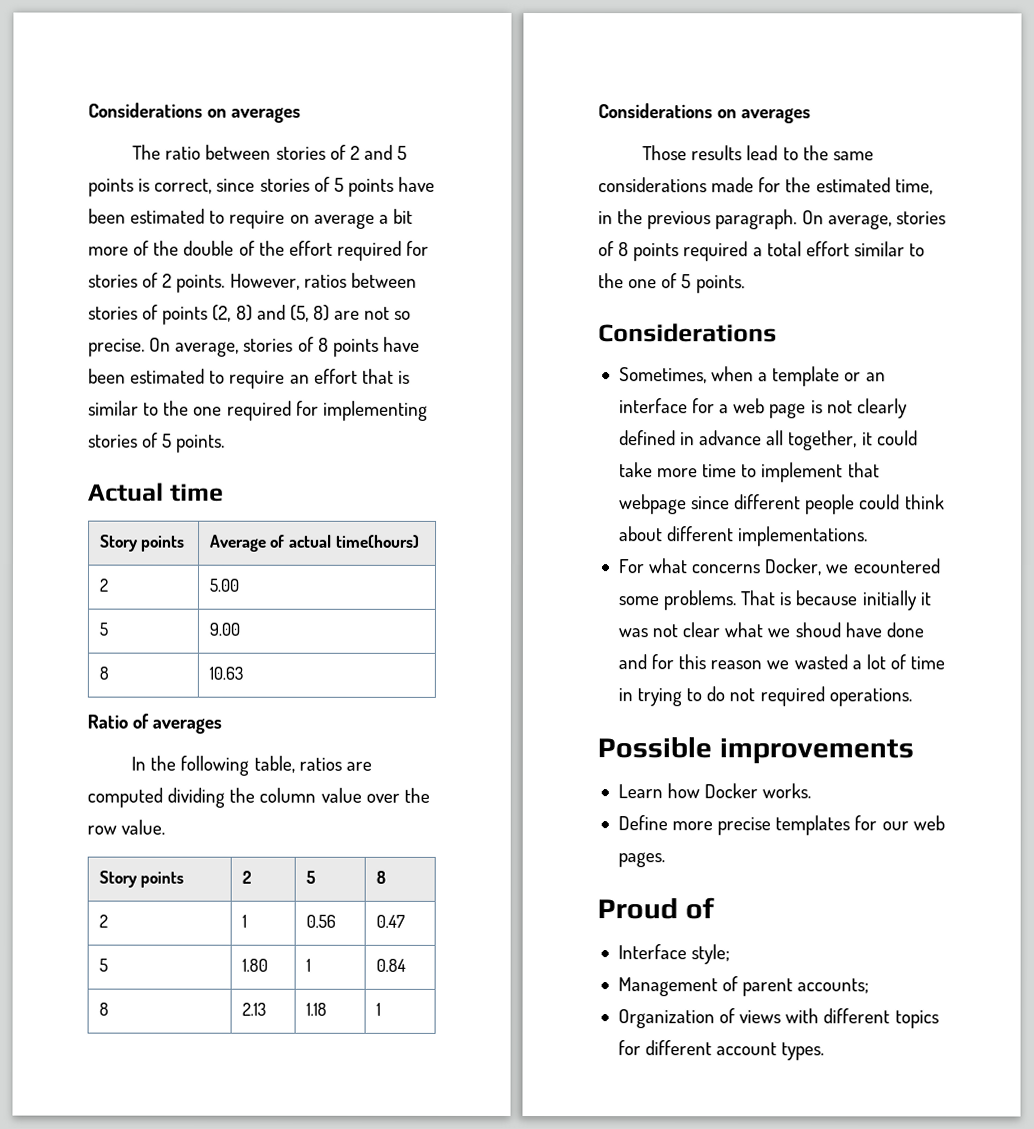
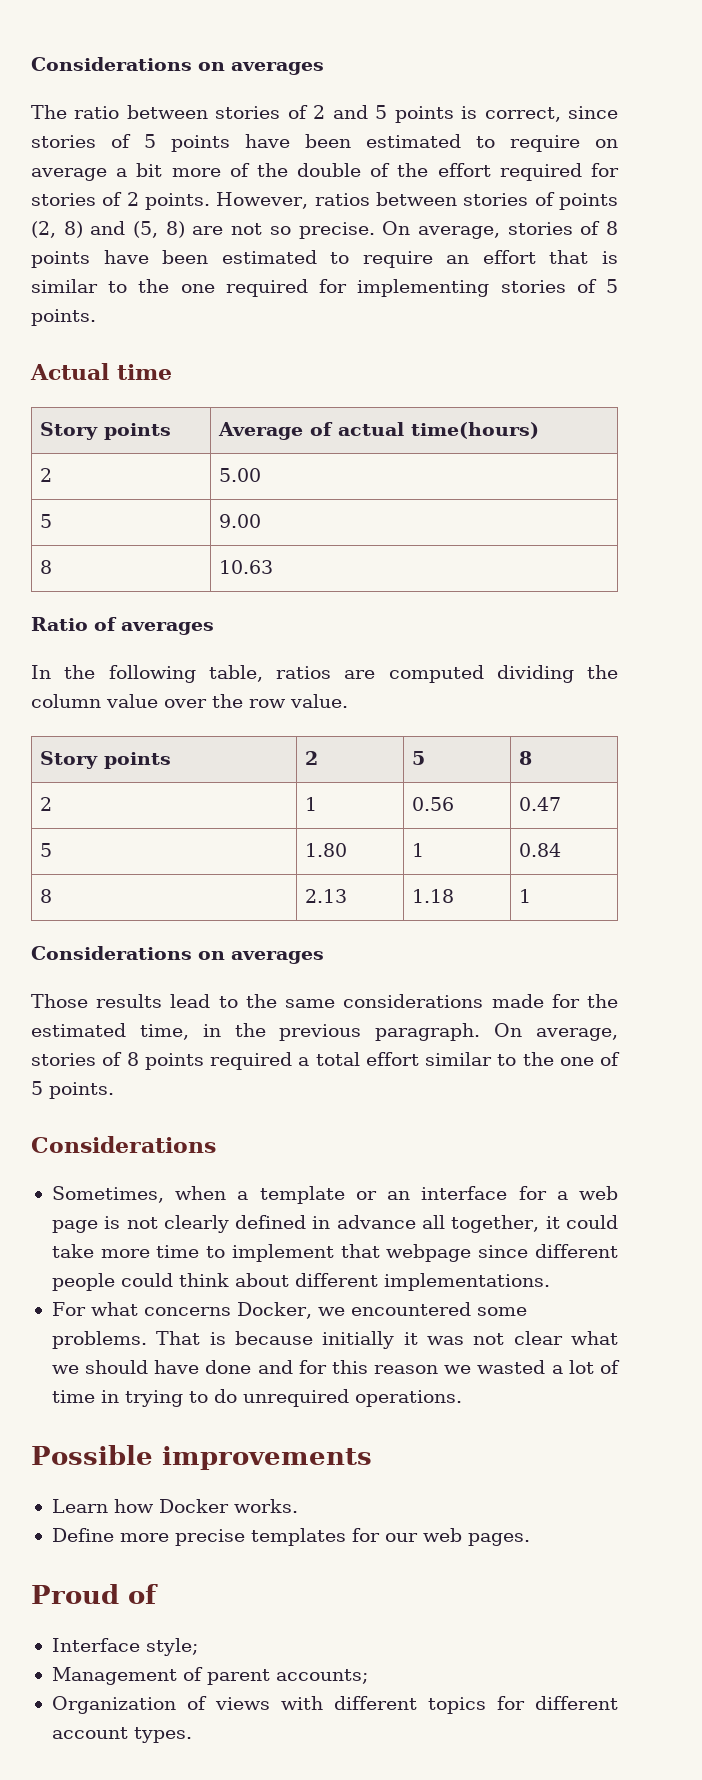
[852,558,941,574] ecountered -> [350,1302,471,1316] encountered
[794,622,841,638] shoud -> [85,1360,149,1374] should
[729,686,825,707] not required -> [242,1389,349,1407] unrequired

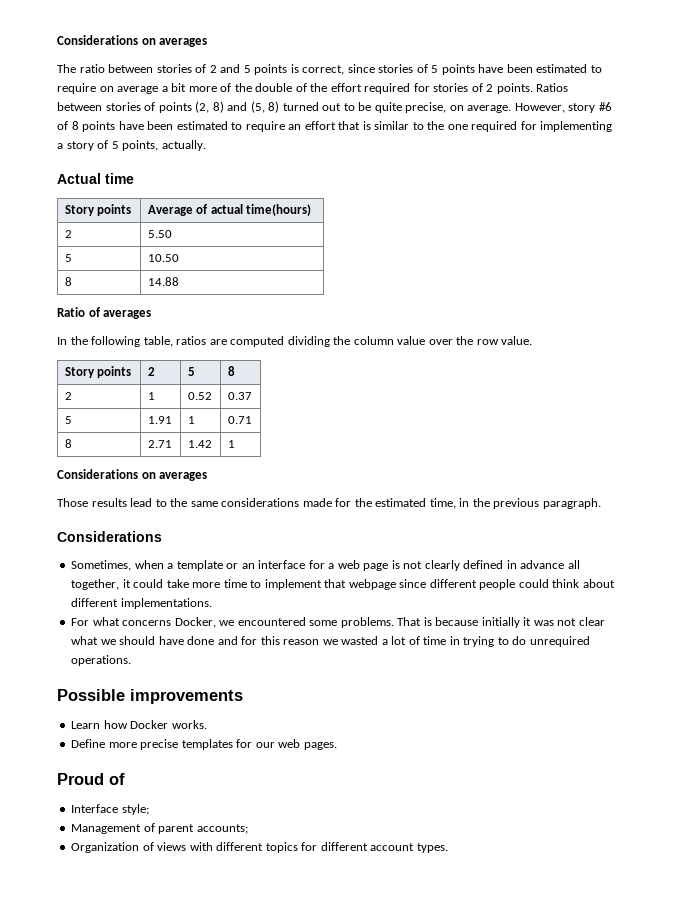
[216,192,370,209] However, ratios -> [536,83,569,92] Ratios
[192,221,573,239] are not so precise. On average, stories -> [282,102,612,113] turned out to be quite precise, on average. However, story #6
[500,279,618,293] [31,309,96,326] stories of 5 points. -> [57,140,206,151] a story of 5 points, actually.
[218,468,261,482] [39,514,52,528] [218,514,261,528] [39,560,52,574] [218,560,273,574] 5.00 // 5 | 9.00 // 8 | 10.63 -> [147,230,172,238] [64,254,72,262] [147,254,179,262] [64,277,72,286] [147,277,179,286] 5.50 // 5 | 10.50 // 8 | 14.88
[411,797,454,811] [518,797,561,811] [39,843,52,857] [304,843,347,857] [411,843,424,857] [518,843,561,857] [39,889,52,903] [304,889,347,903] [411,889,454,903] 0.56 | 0.47 // 5 | 1.80 | 1 | 0.84 // 8 | 2.13 | 1.18 -> [187,392,212,400] [227,392,252,400] [64,416,72,424] [147,416,172,424] [187,416,195,424] [227,416,252,424] [64,439,72,448] [147,440,172,448] [187,440,212,448] 0.52 | 0.37 // 5 | 1.91 | 1 | 0.71 // 8 | 2.71 | 1.42
[494,1023,618,1041] [31,1052,620,1070] [31,1081,114,1099] On average, stories of 8 points required a total effort similar to the one of 5 points. -> (601, 503) none

